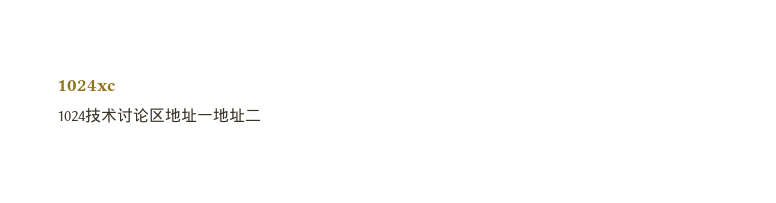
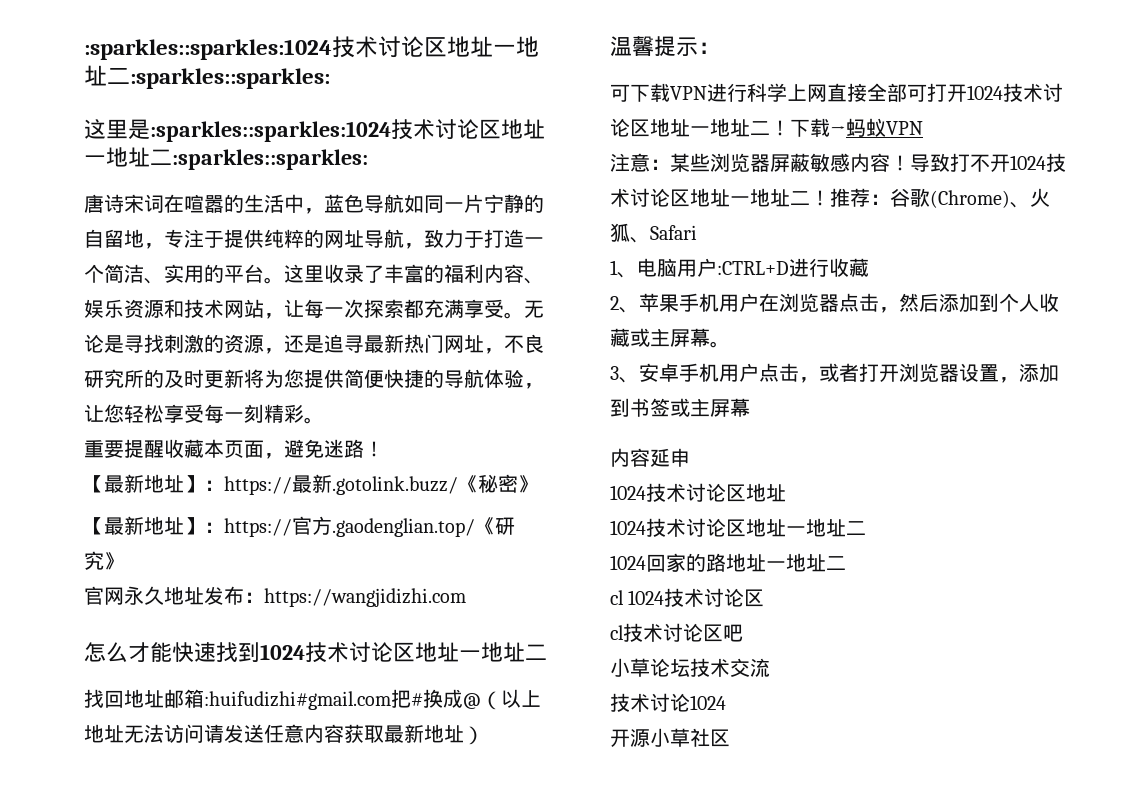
[57,80,115,91] [57,108,261,123] 1024xc // 1024技术讨论区地址一地址二 -> [84,36,539,60] [84,65,330,89] [84,119,545,142] [84,147,368,170] [84,194,544,214] [84,229,544,249] [84,264,544,284] [84,299,544,319] [84,334,544,354] [84,369,544,389] [84,404,324,424] [84,439,384,459] [84,474,538,495] [84,516,515,537] [84,551,124,570] [84,586,466,607] [84,642,547,663] [84,689,541,710] [84,724,484,745] [610,36,720,56] [610,83,1063,102] [610,118,923,137] [610,153,1066,172] [610,188,1050,208] [610,223,697,243] [610,258,869,278] [610,293,1059,313] [610,328,730,348] [610,363,1059,383] [610,398,750,417] [610,448,690,467] [610,483,786,502] [610,518,866,537] [610,553,846,572] [610,588,765,607] [610,623,743,642] [610,658,770,677] [610,693,726,712] [610,728,730,747] :sparkles::sparkles:1024技术讨论区地址一地址二:sparkles::sparkles: // 这里是:sparkles::sparkles:1024技术讨论区地址一地址二:sparkles::sparkles: // 唐诗宋词在喧嚣的生活中，蓝色导航如同一片宁静的自留地，专注于提供纯粹的网址导航，致力于打造一个简洁、实用的平台。这里收录了丰富的福利内容、娱乐资源和技术网站，让每一次探索都充满享受。无论是寻找刺激的资源，还是追寻最新热门网址，不良研究所的及时更新将为您提供简便快捷的导航体验，让您轻松享受每一刻精彩。 // 重要提醒收藏本页面，避免迷路！ // 【最新地址】：https://最新.gotolink.buzz/《秘密》 // 【最新地址】：https://官方.gaodenglian.top/《研究》 // 官网永久地址发布：https://wangjidizhi.com // 怎么才能快速找到1024技术讨论区地址一地址二 // 找回地址邮箱:huifudizhi#gmail.com把#换成@（以上地址无法访问请发送任意内容获取最新地址） // 温馨提示： // 可下载VPN进行科学上网直接全部可打开1024技术讨论区地址一地址二！下载→蚂蚁VPN // 注意：某些浏览器屏蔽敏感内容！导致打不开1024技术讨论区地址一地址二！推荐：谷歌(Chrome)、火狐、Safari // 1、电脑用户:CTRL+D进行收藏 // 2、苹果手机用户在浏览器点击，然后添加到个人收藏或主屏幕。 // 3、安卓手机用户点击，或者打开浏览器设置，添加到书签或主屏幕 // 内容延申 // 1024技术讨论区地址 // 1024技术讨论区地址一地址二 // 1024回家的路地址一地址二 // cl 1024技术讨论区 // cl技术讨论区吧 // 小草论坛技术交流 // 技术讨论1024 // 开源小草社区

